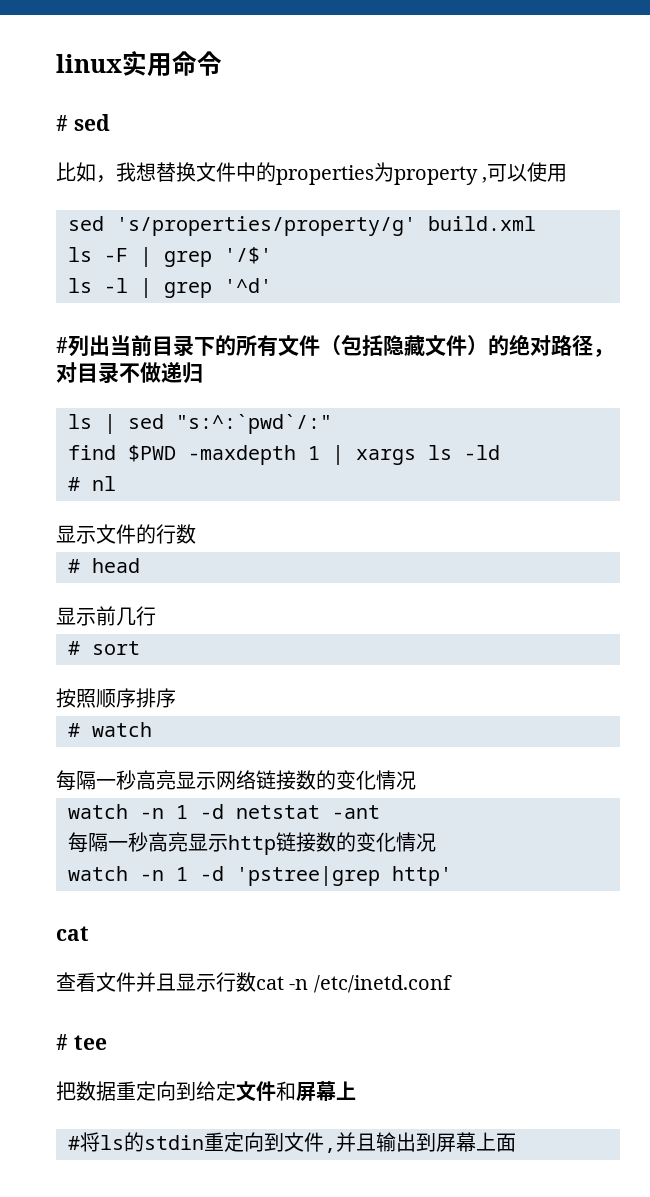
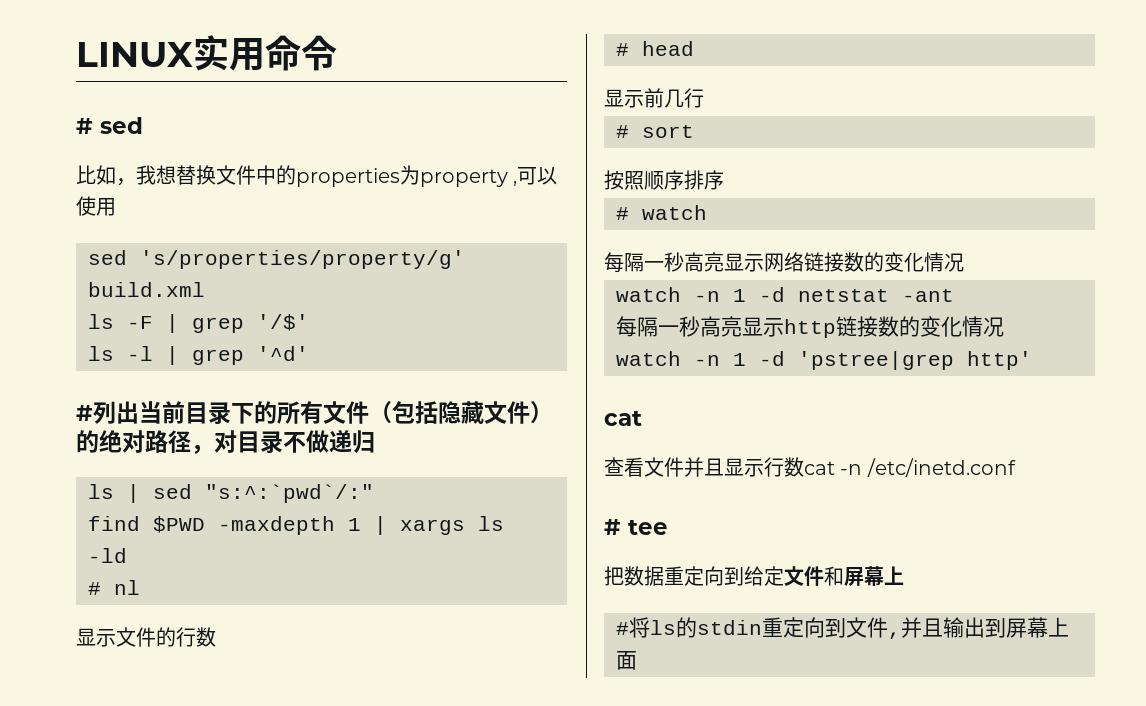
[56,54,122,73] linux -> [76,42,193,67] LINUX

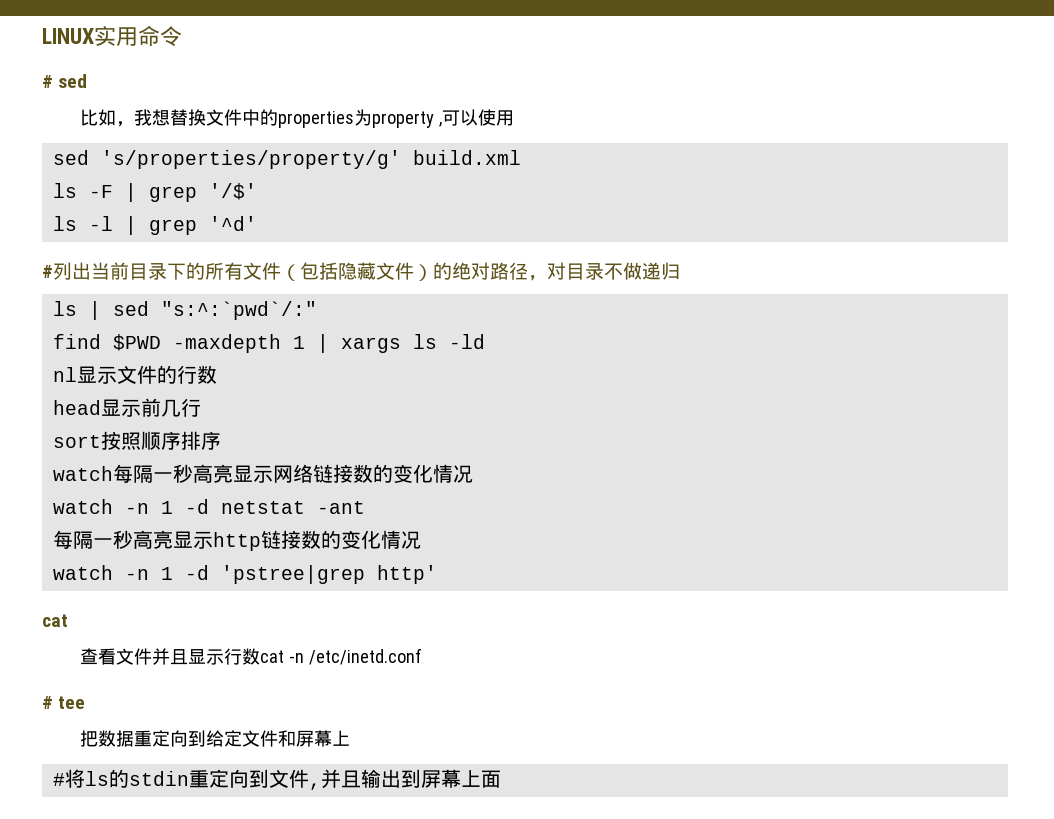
[88,582,101,595] # -> (485, 341) none
(140, 587) // -> (77, 374) none
[616,43,629,56] # -> (217, 374) none
(694, 48) // -> (101, 407) none
[616,125,629,138] # -> (201, 407) none
(694, 131) // -> (101, 441) none
[616,205,707,220] # watch // -> [52,466,113,481] watch

